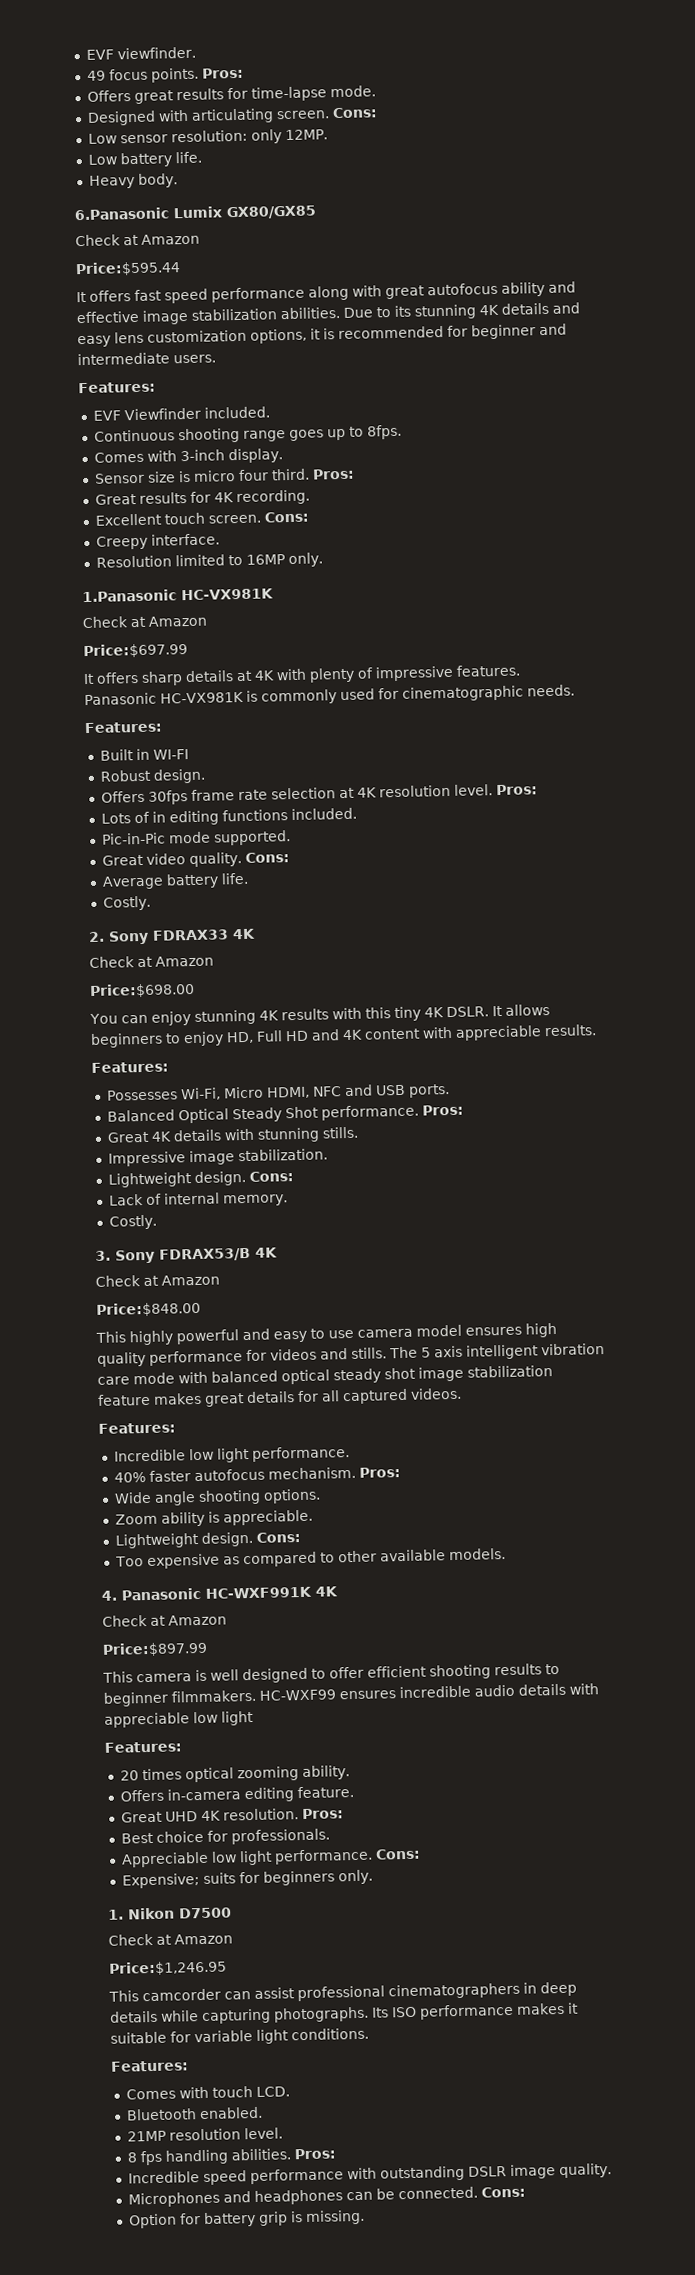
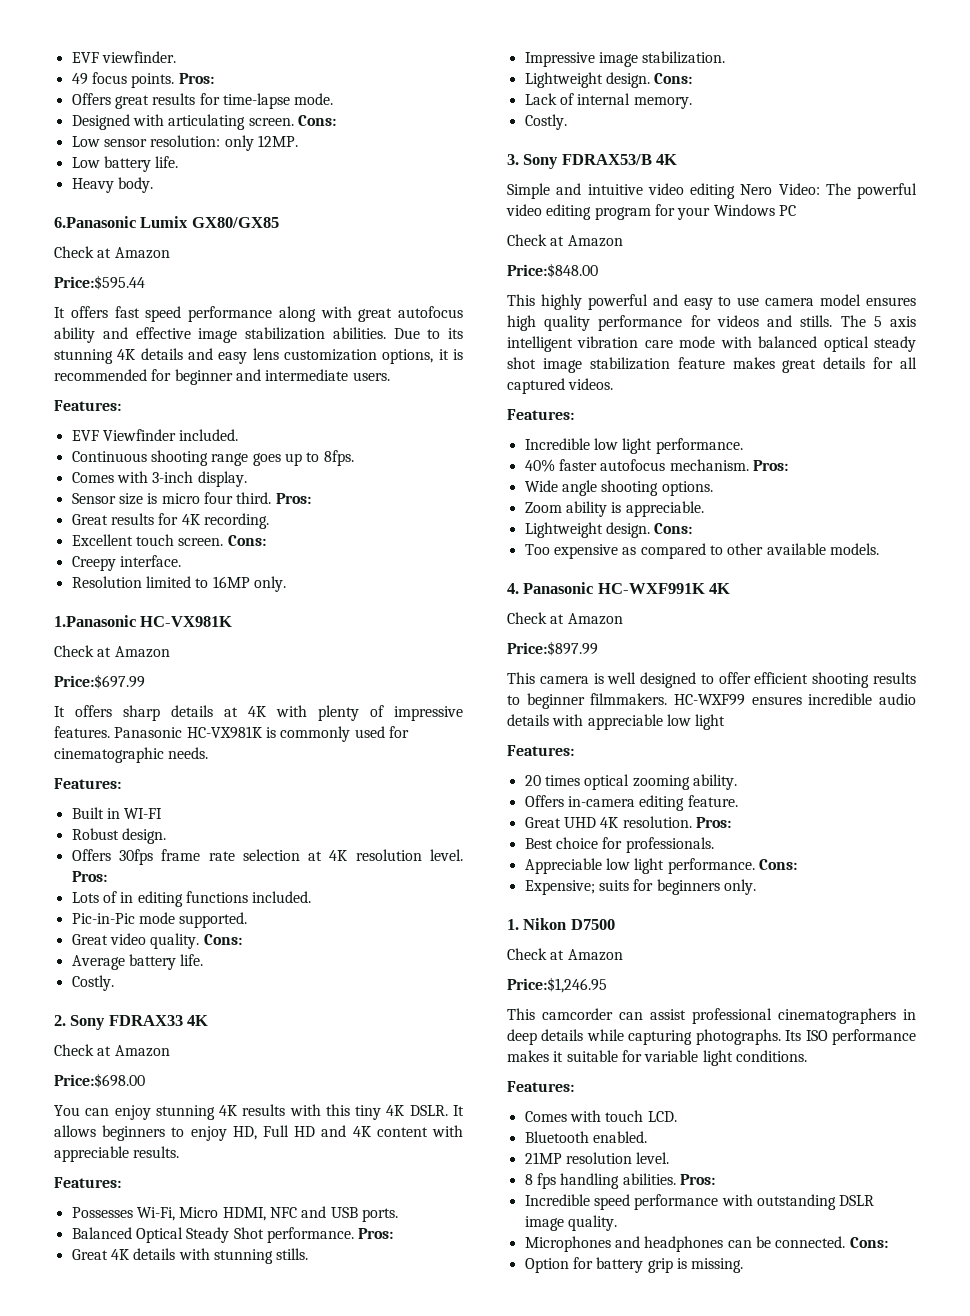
(278, 1252) none -> [507,183,917,199] [506,204,796,220] // Simple and intuitive video editing Nero Video: The powerful video editing program for your Windows PC

